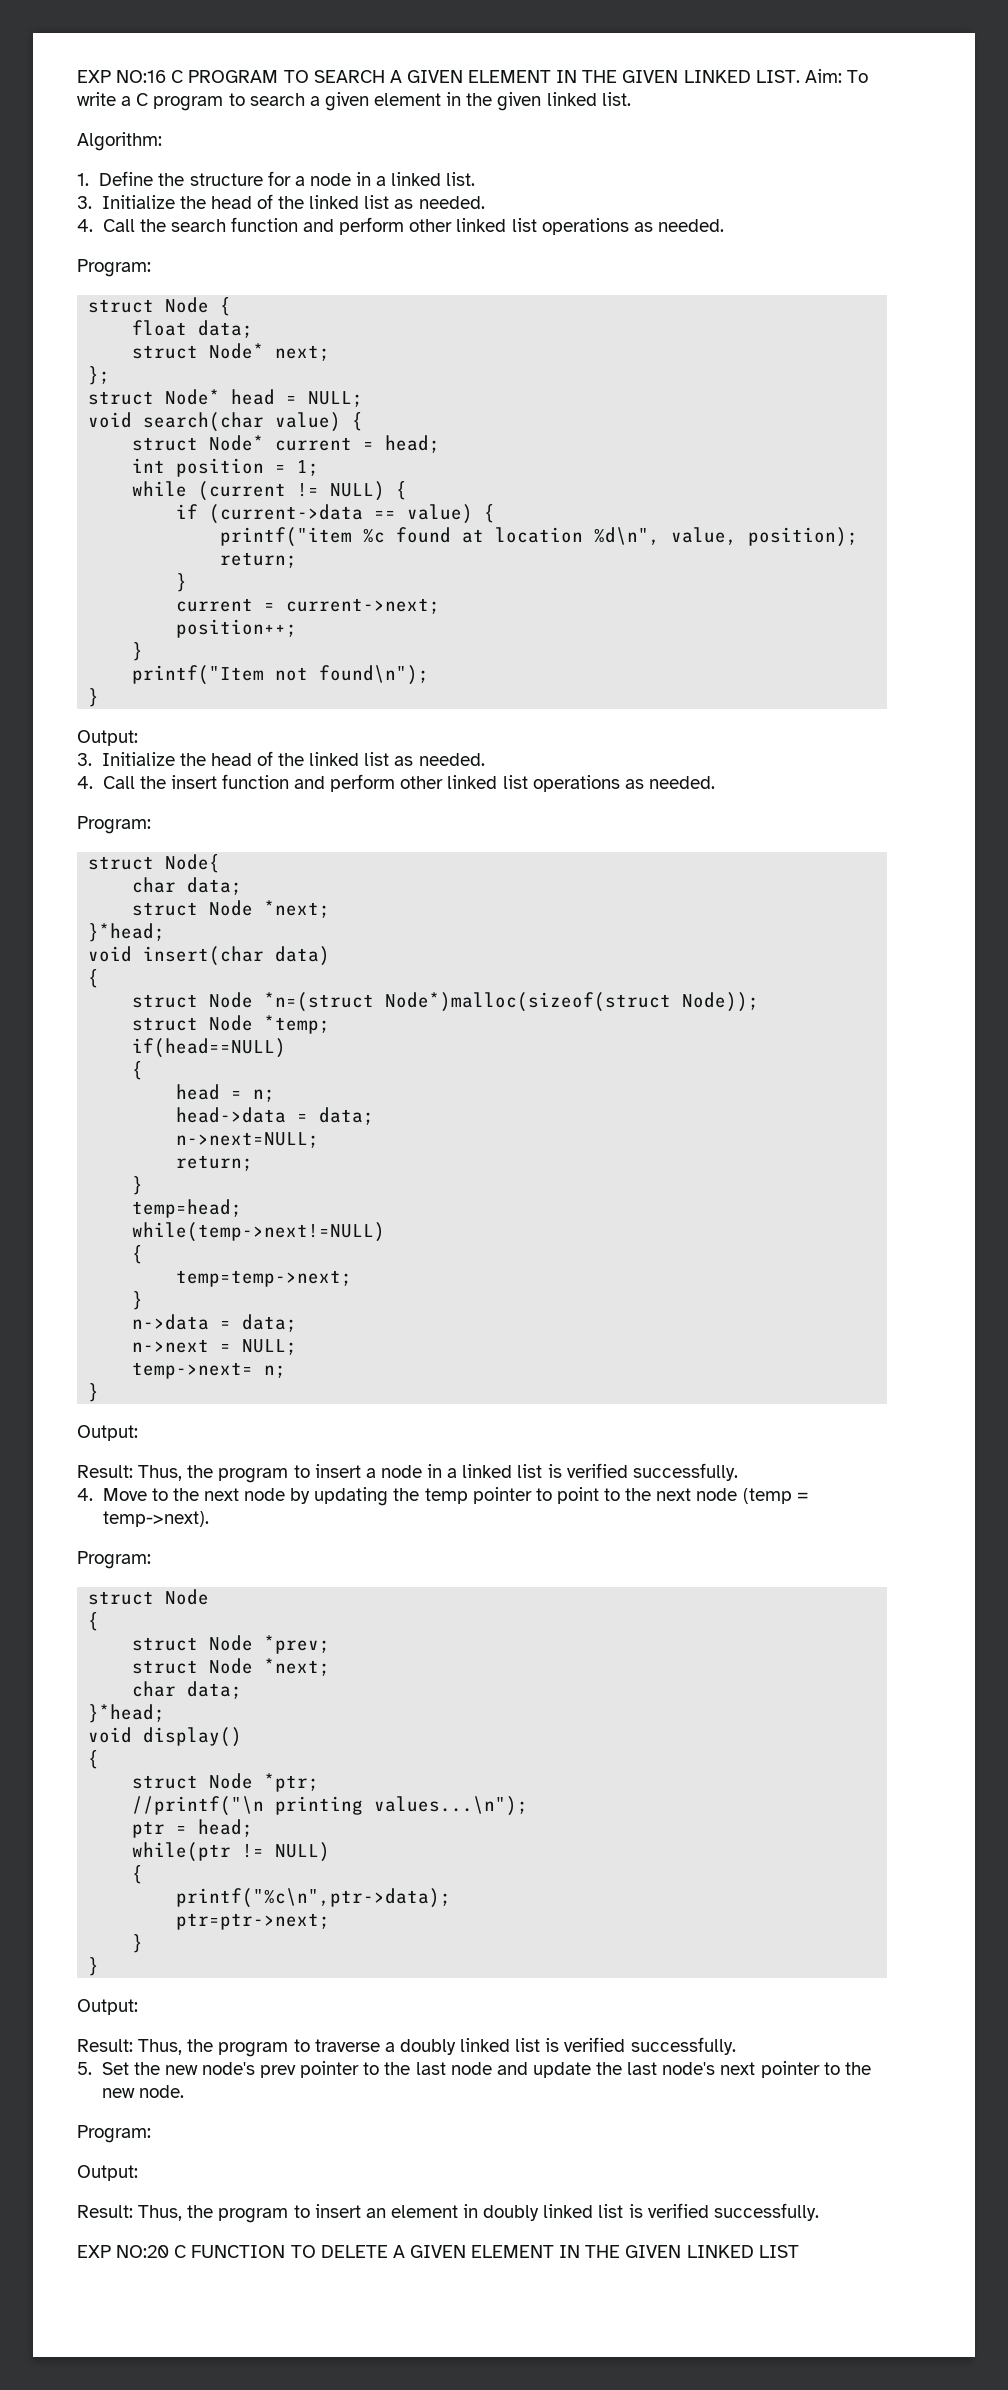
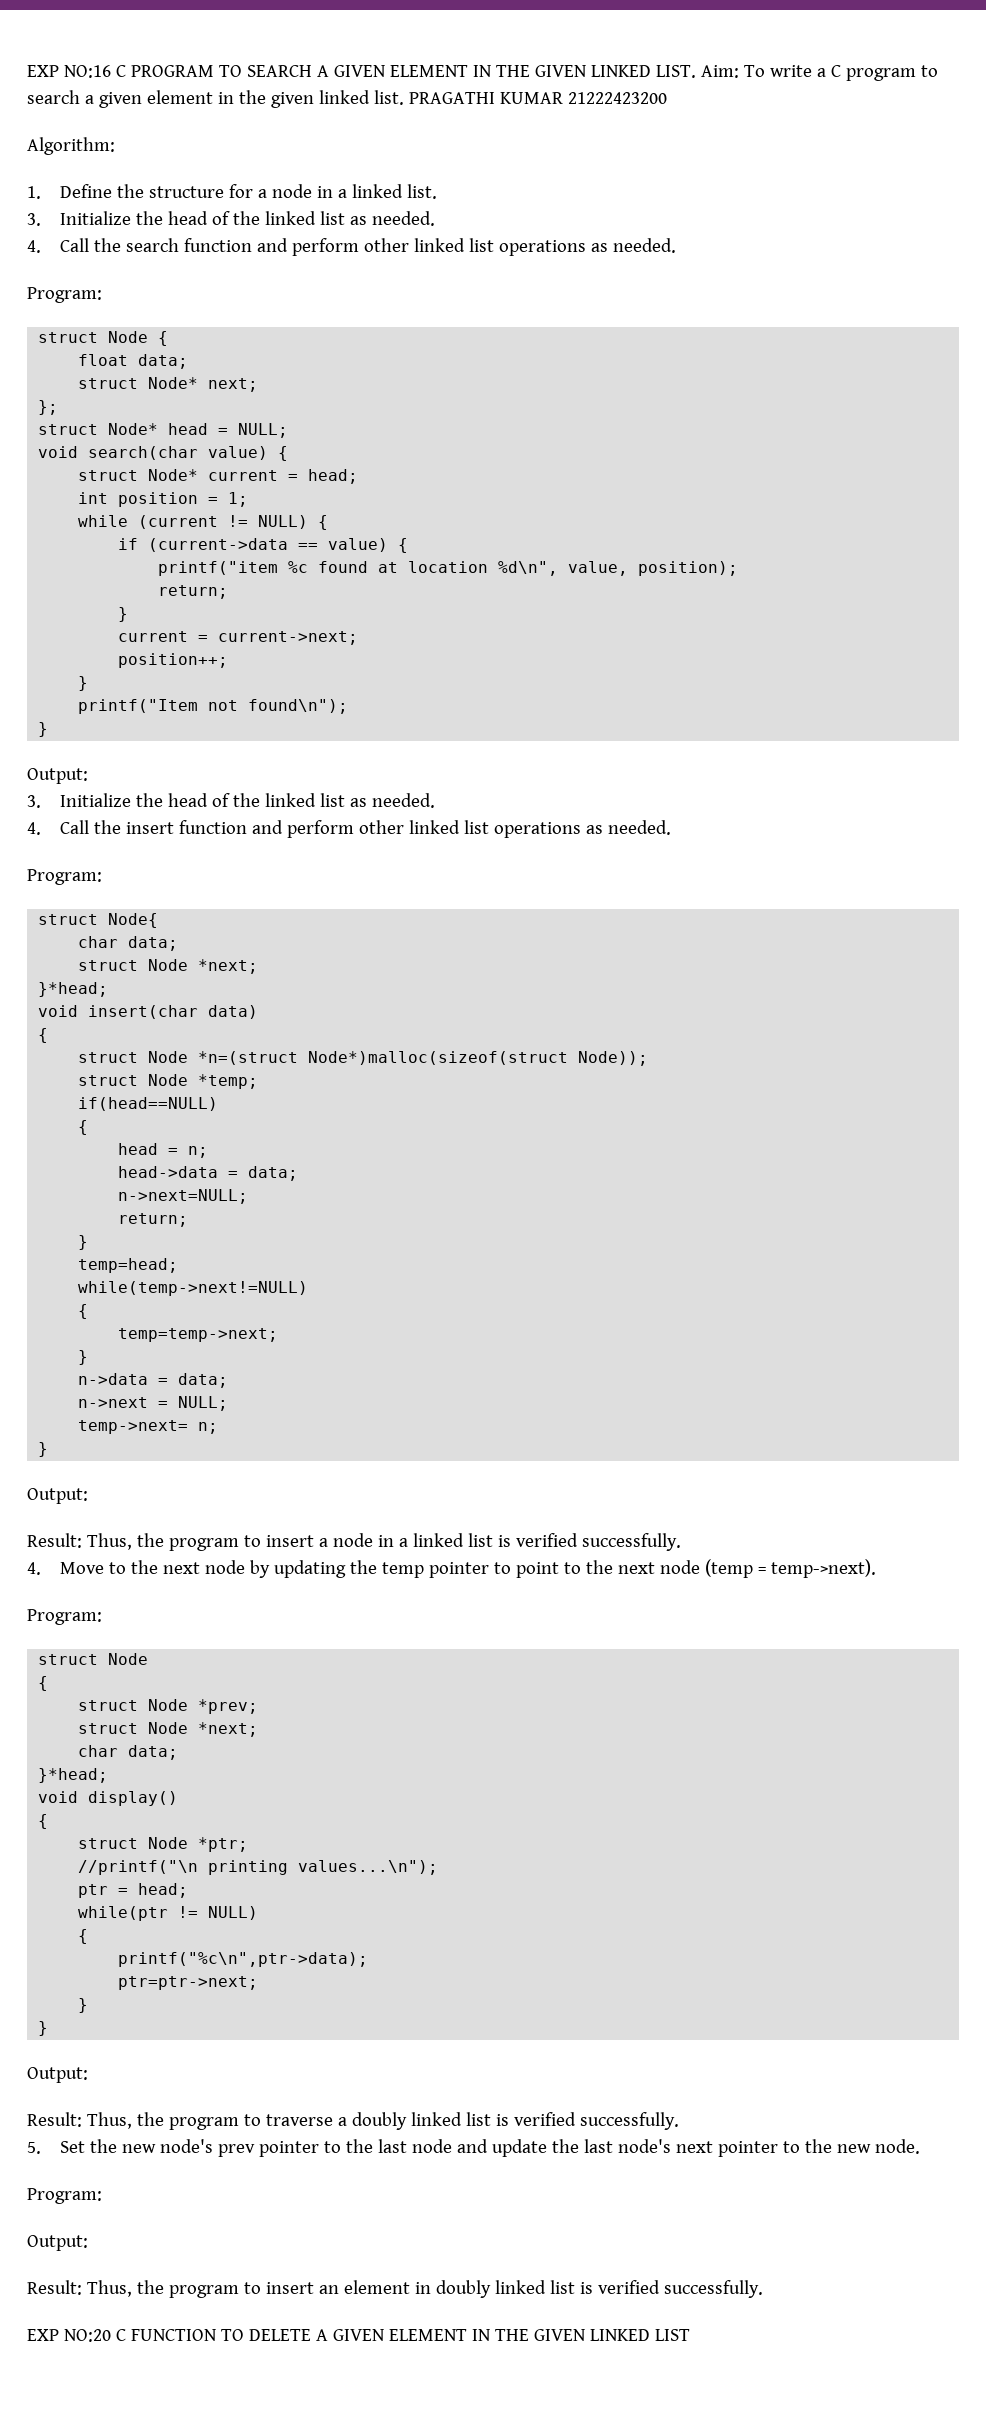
(631, 99) none -> [408,92,667,104] PRAGATHI KUMAR 21222423200

